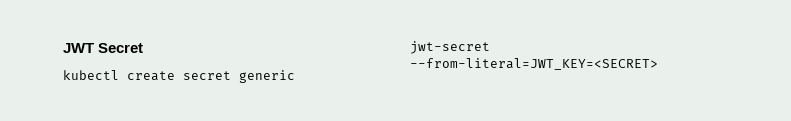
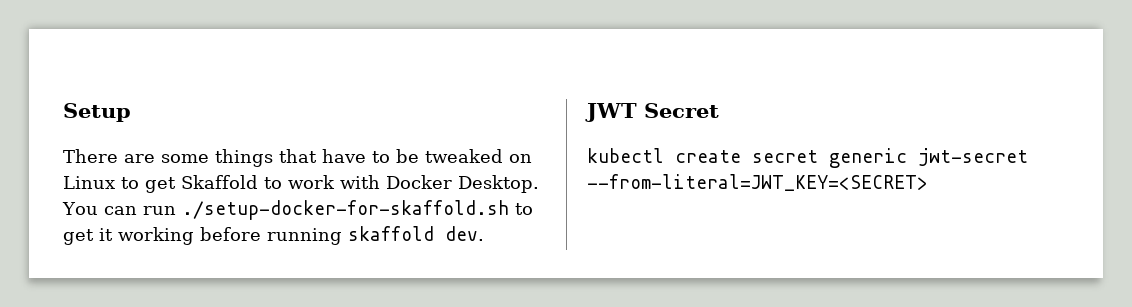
(63, 48) none -> [63,103,131,122] [63,149,532,167] [63,175,539,193] [62,200,533,220] [63,226,484,245] Setup // There are some things that have to be tweaked on Linux to get Skaffold to work with Docker Desktop. You can run ./setup-docker-for-skaffold.sh to get it working before running skaffold dev. //

